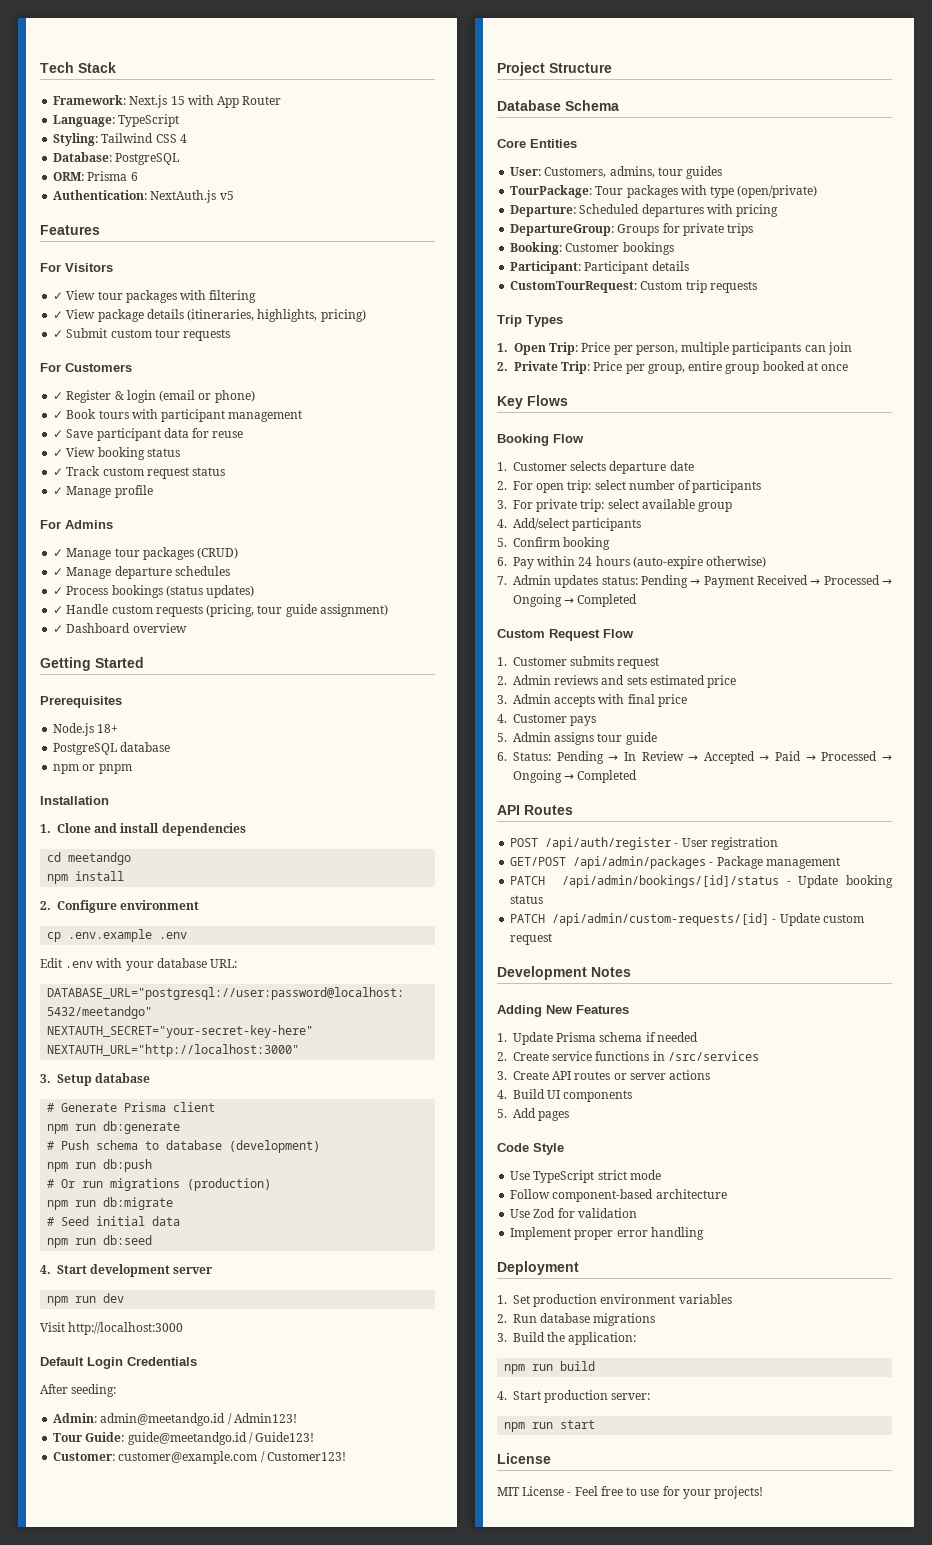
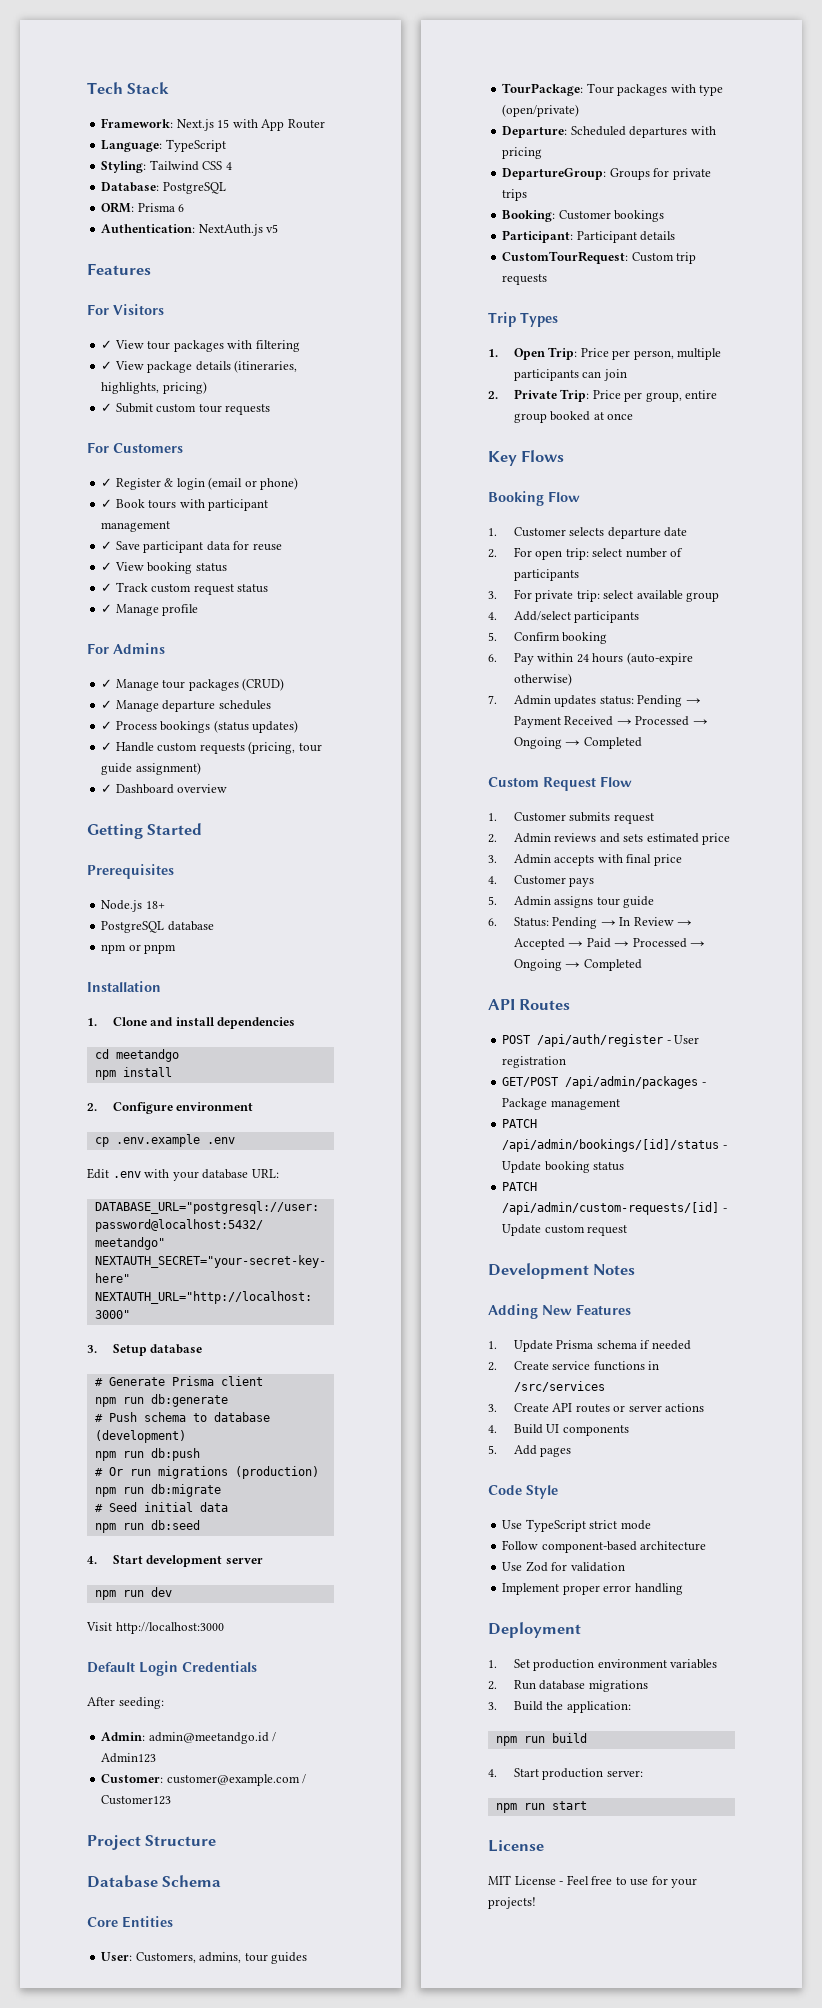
[233,1413,297,1423] [53,1432,315,1445] Admin123! // Tour Guide: guide@meetandgo.id / Guide123! -> [101,1753,157,1763] Admin123
[266,1452,346,1461] Customer123! -> [101,1795,172,1805] Customer123

